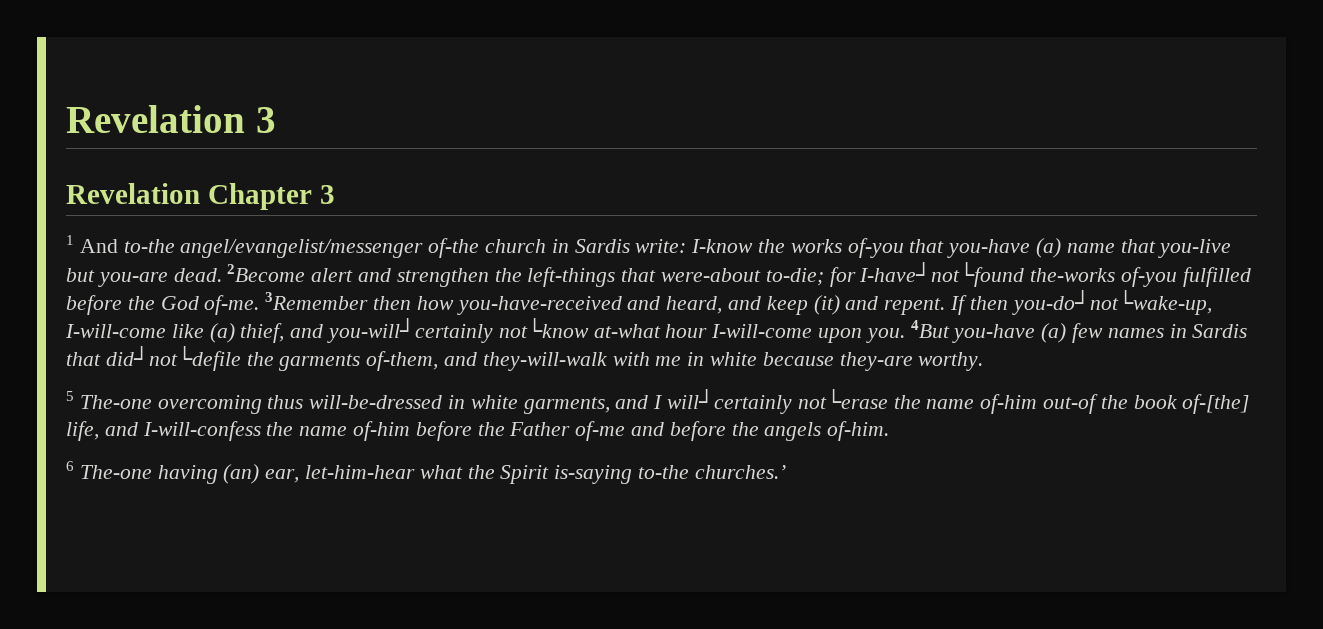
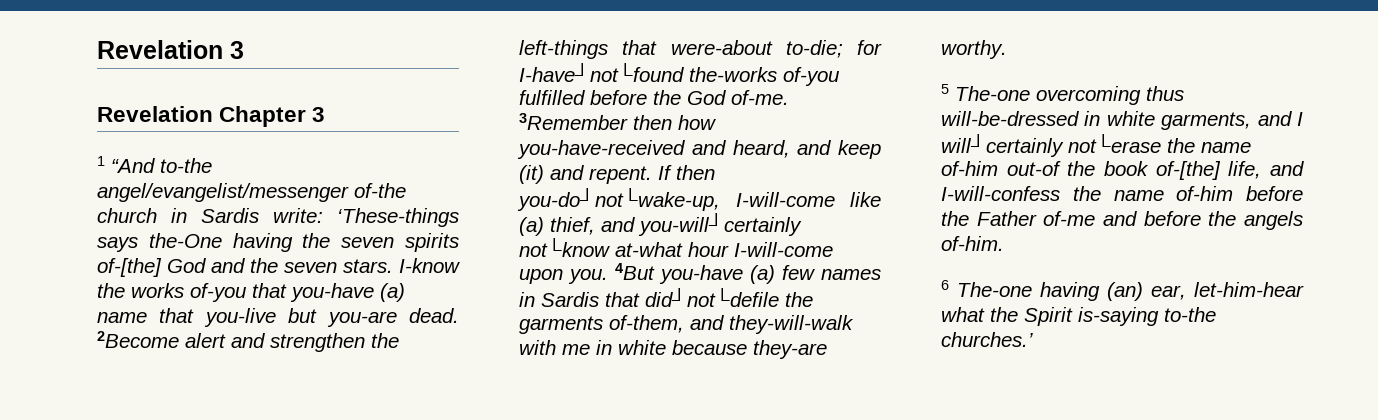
[79,239,118,253] And -> [111,158,155,173] “And
(687, 246) none -> [337,208,459,227] [97,233,460,252] [97,258,393,277] ‘These-things says the-One having the seven spirits of-[the] God and the seven stars.

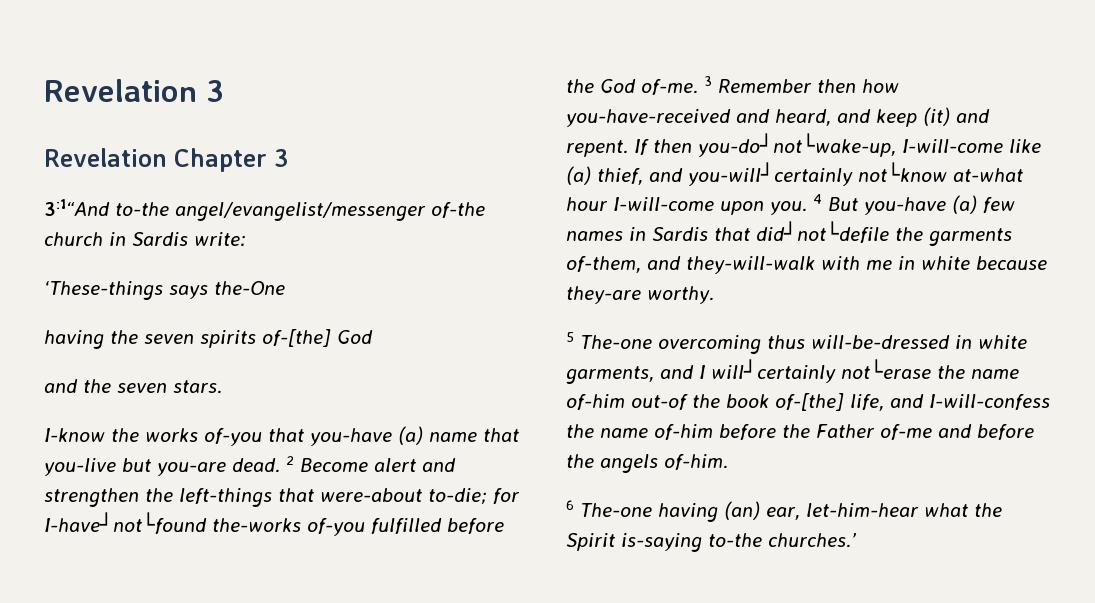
[97,156,155,173] 1 “And -> [44,199,110,216] 3:1“And
(323, 215) none -> (246, 239) //
(222, 240) none -> (285, 288) //
(206, 265) none -> (373, 337) //
(393, 266) none -> (222, 387) //
[97,331,179,348] 2Become -> [286,456,368,472] 2 Become
[519,113,628,130] 3Remember -> [704,76,812,93] 3 Remember
[615,263,655,280] 4But -> [813,194,859,211] 4 But

